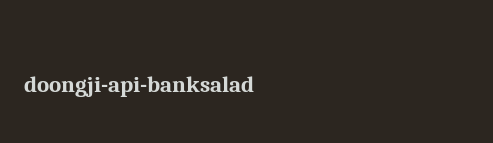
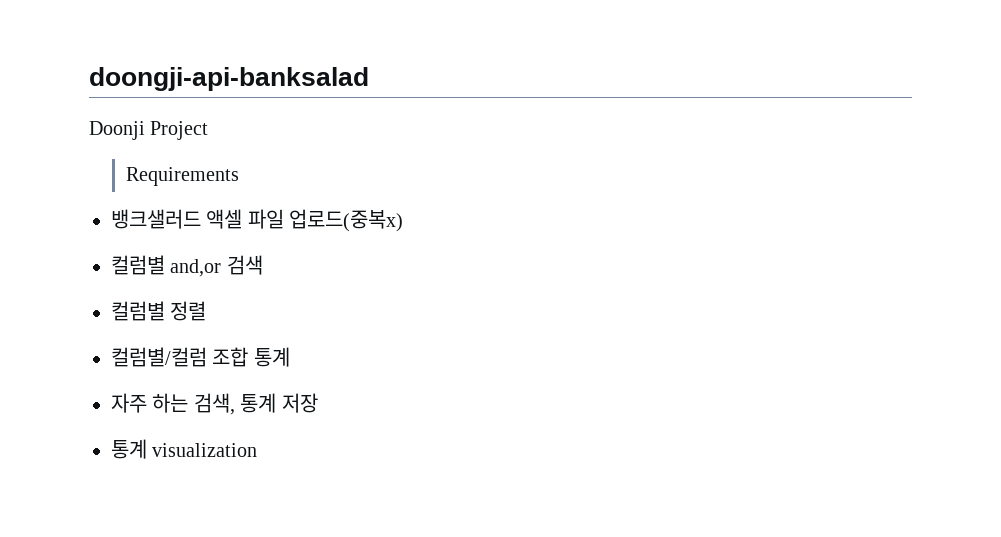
(254, 86) none -> [89,121,209,140] [125,167,239,186] [111,209,404,232] [111,255,263,277] [111,301,207,321] [111,347,290,367] [111,393,318,415] [111,439,258,459] // Doonji Project // Requirements // 뱅크샐러드 액셀 파일 업로드(중복x) // 컬럼별 and,or 검색 // 컬럼별 정렬 // 컬럼별/컬럼 조합 통계 // 자주 하는 검색, 통계 저장 // 통계 visualization

